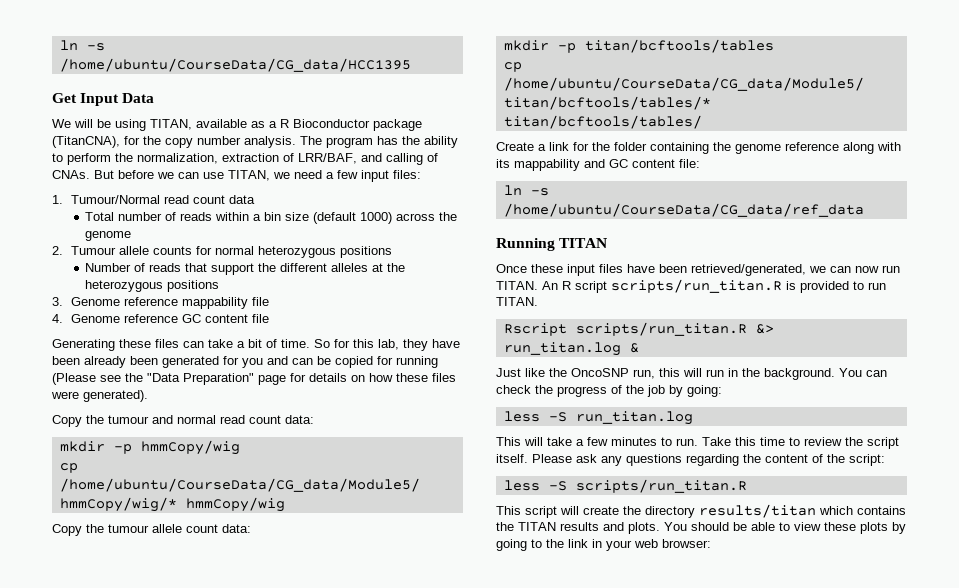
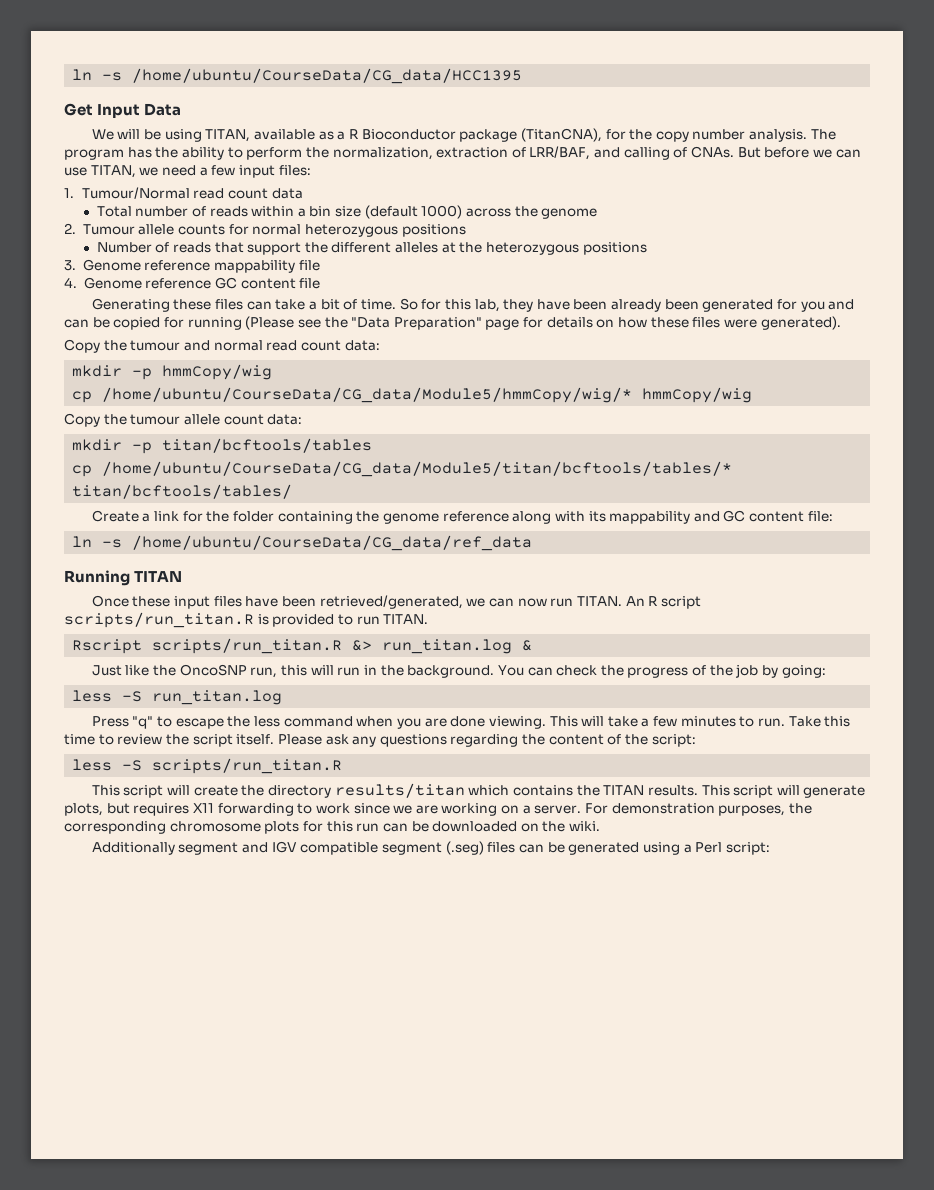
(693, 418) none -> [91,716,546,729] Press "q" to escape the less command when you are done viewing.
[560,522,906,534] [496,539,711,551] results and plots. You should be able to view these plots by going to the link in your web browser: -> [647,785,866,798] [64,803,812,816] [64,821,601,834] [91,841,770,855] results. This script will generate plots, but requires X11 forwarding to work since we are working on a server. For demonstration purposes, the corresponding chromosome plots for this run can be downloaded on the wiki. // Additionally segment and IGV compatible segment (.seg) files can be generated using a Perl script:

